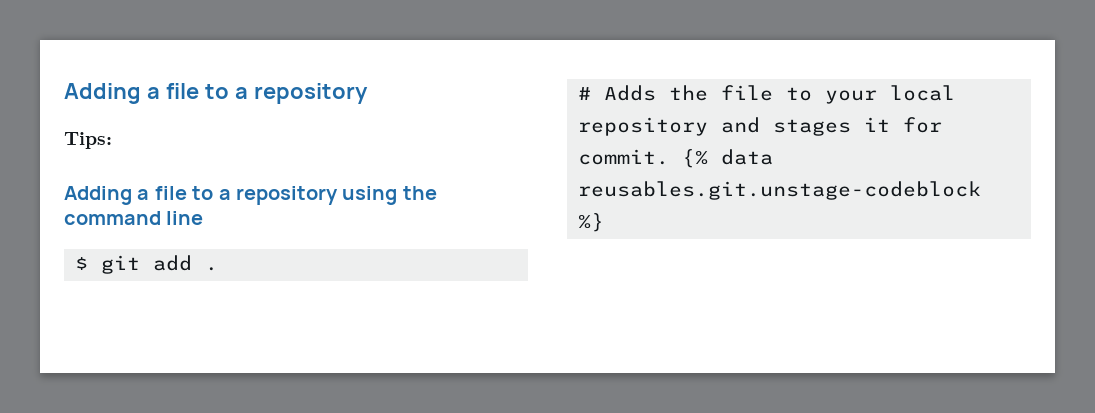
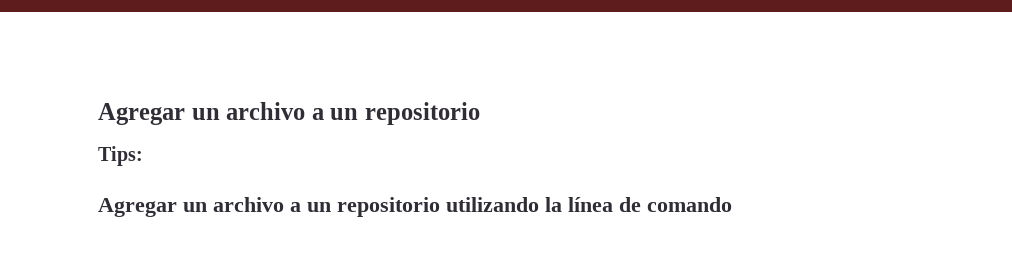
[64,83,368,104] [64,132,112,149] [64,186,437,205] [64,211,204,225] [75,255,219,274] [578,85,956,104] [578,117,943,136] [578,149,774,168] [578,181,982,200] [578,213,605,232] Adding a file to a repository // Tips: // Adding a file to a repository using the command line // $ git add . // # Adds the file to your local repository and stages it for commit. {% data reusables.git.unstage-codeblock %} -> [98,102,481,125] [98,146,143,166] [98,197,732,217] Agregar un archivo a un repositorio // Tips: // Agregar un archivo a un repositorio utilizando la línea de comando

